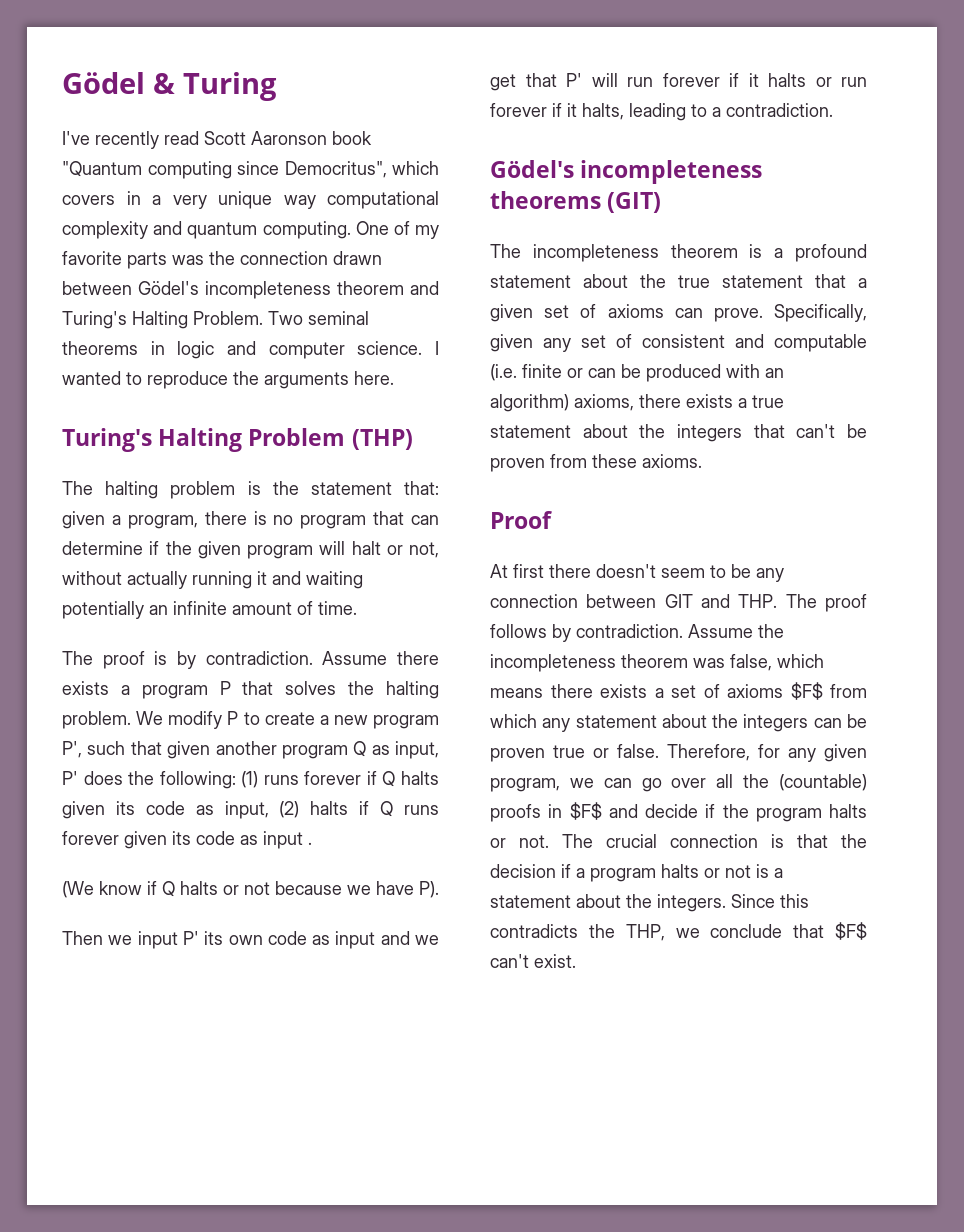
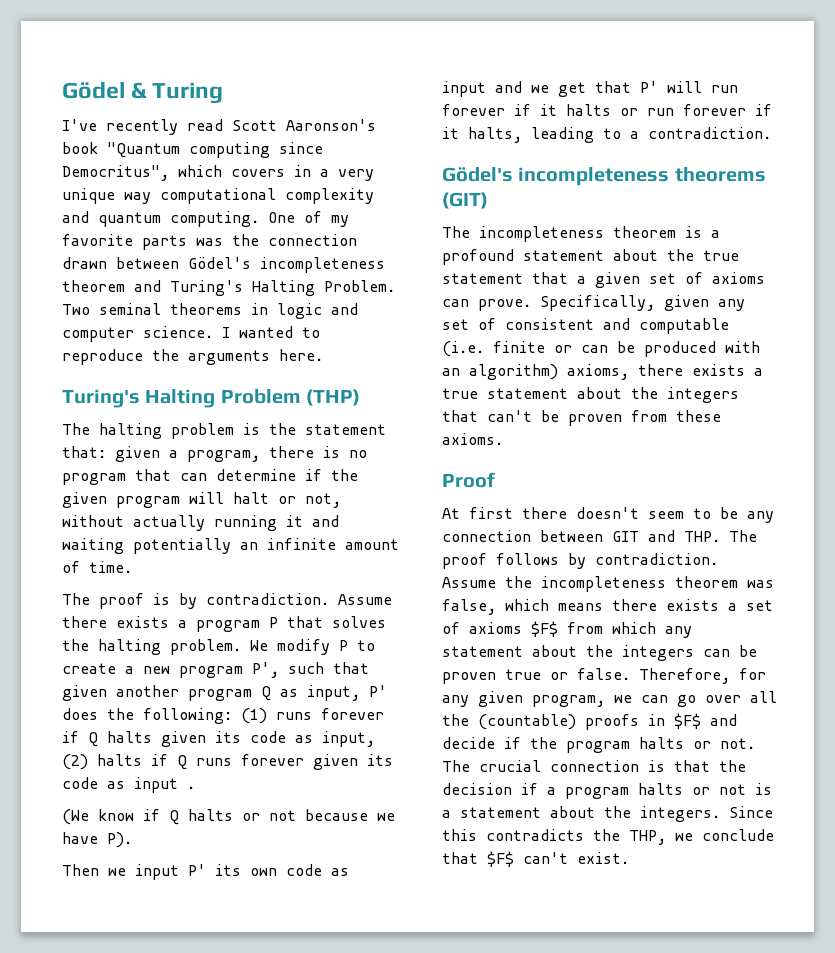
[251,131,327,145] Aaronson -> [286,119,376,131] Aaronson's

